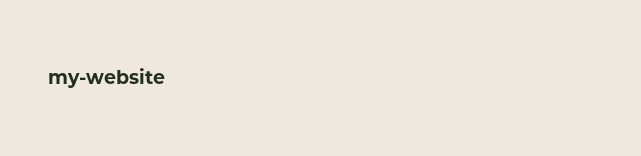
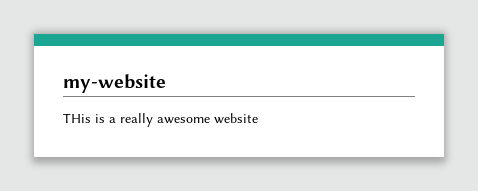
(165, 78) none -> [63,113,258,127] // THis is a really awesome website

